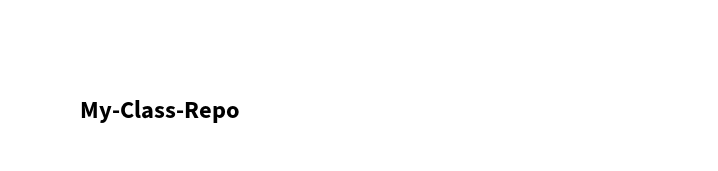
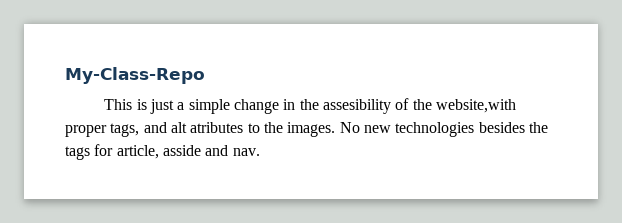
(240, 111) none -> [104,98,516,114] [65,122,548,137] [65,144,260,160] // This is just a simple change in the assesibility of the website,with proper tags, and alt atributes to the images. No new technologies besides the tags for article, asside and nav.

